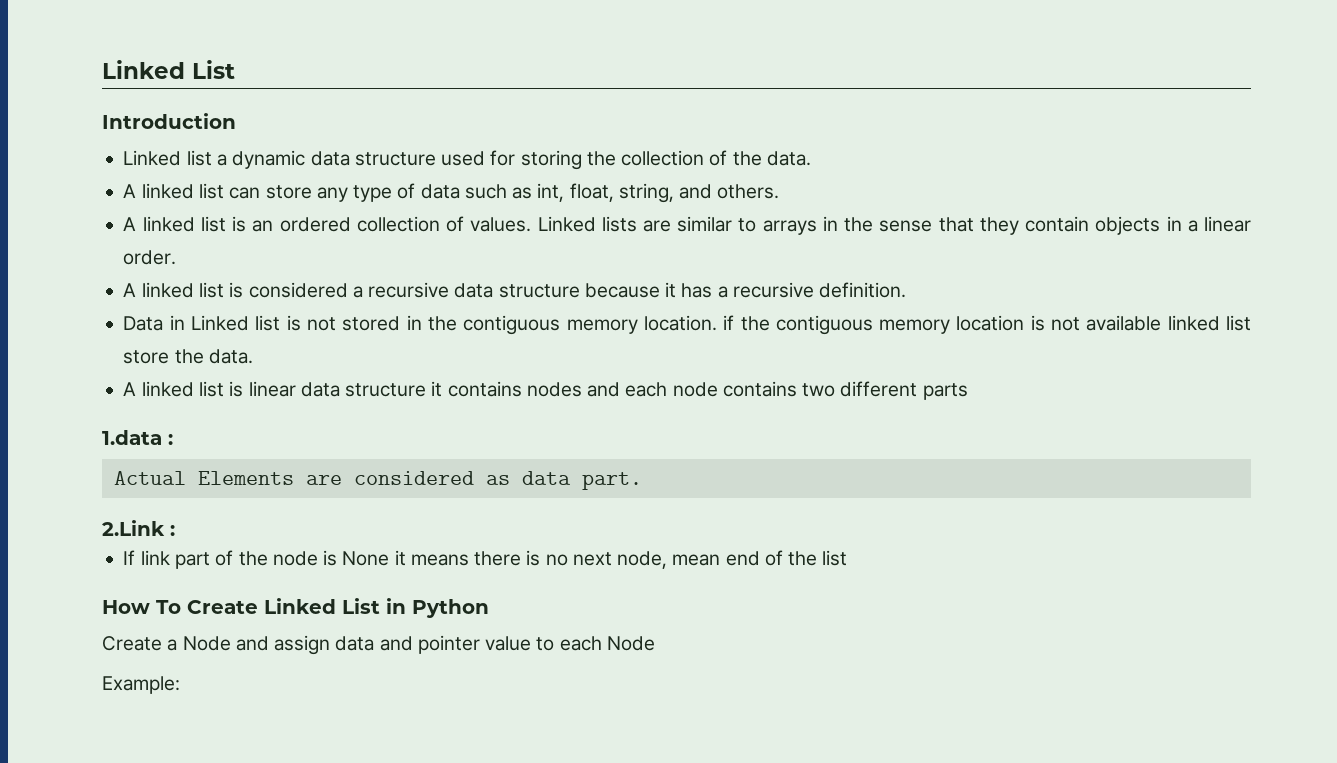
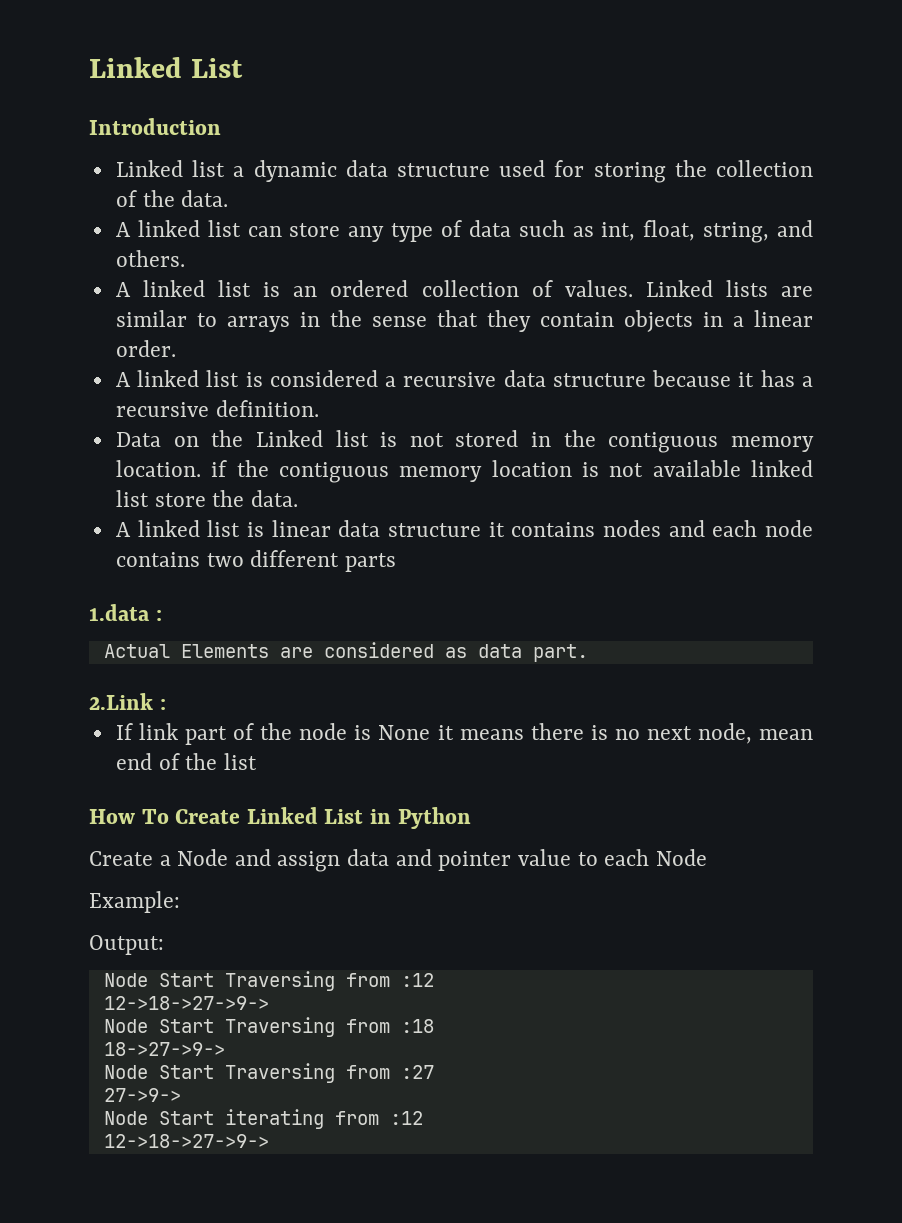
[169,315,185,330] in -> [173,430,244,447] on the
(180, 685) none -> [89,935,164,955] [103,971,434,991] [103,996,269,1010] [103,1017,434,1037] [103,1042,225,1056] [103,1063,434,1083] [103,1088,181,1102] [103,1109,423,1129] [103,1134,269,1148] // Output: // Node Start Traversing from :12 // 12->18->27->9-> // Node Start Traversing from :18 // 18->27->9-> // Node Start Traversing from :27 // 27->9-> // Node Start iterating from :12 // 12->18->27->9->

